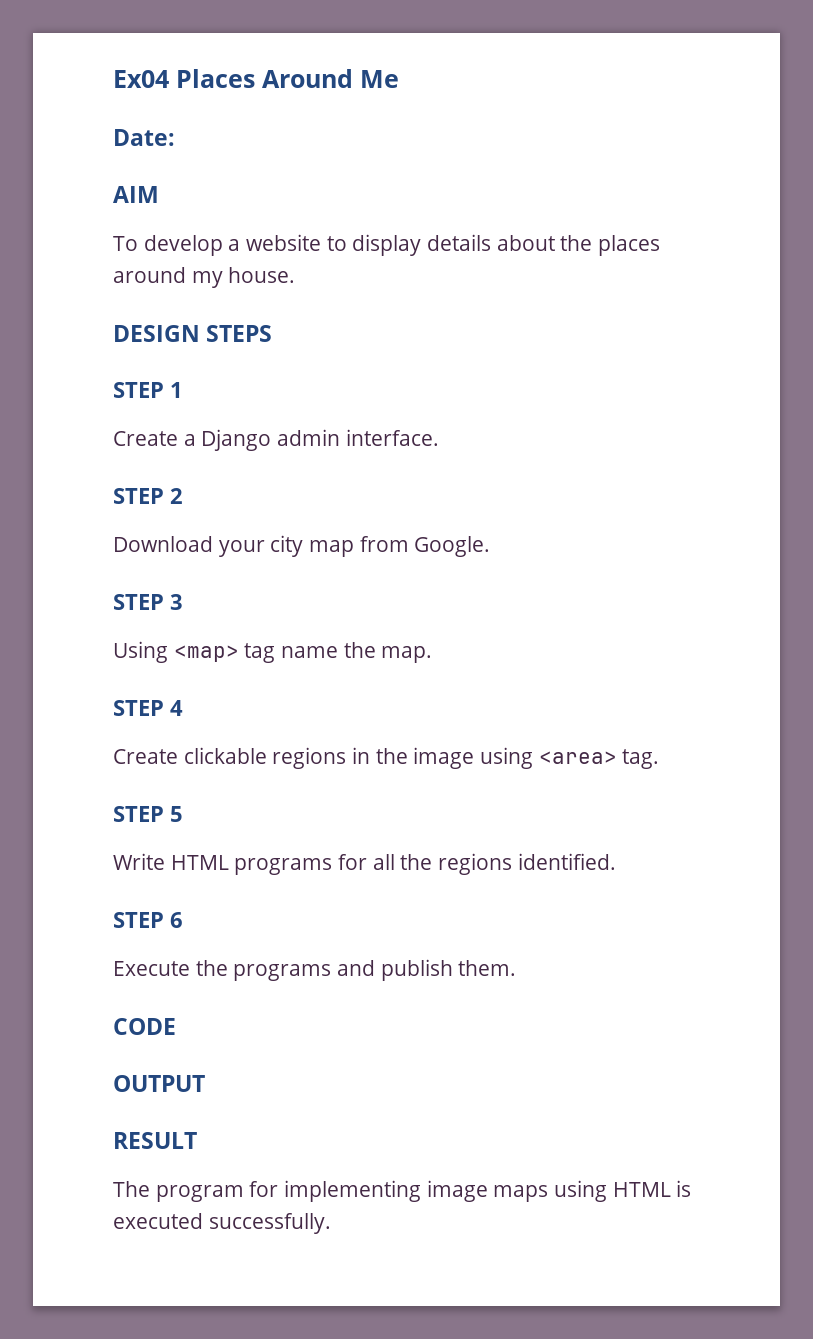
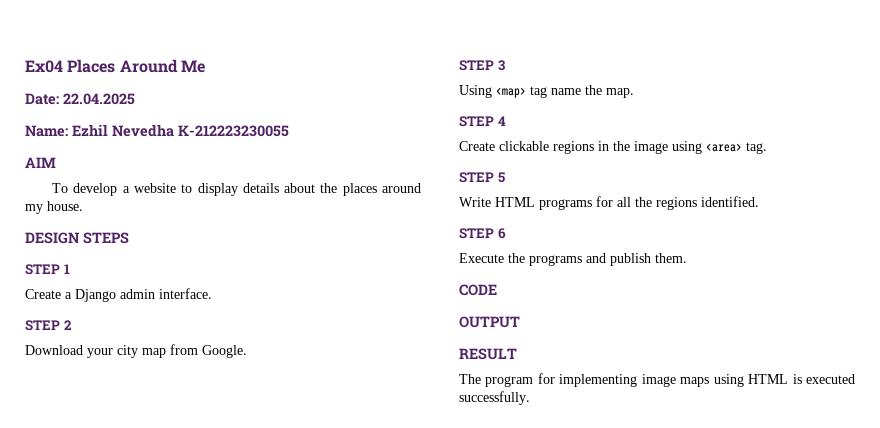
(175, 137) none -> [63,93,135,105] [25,124,289,137] 22.04.2025 // Name: Ezhil Nevedha K-212223230055

